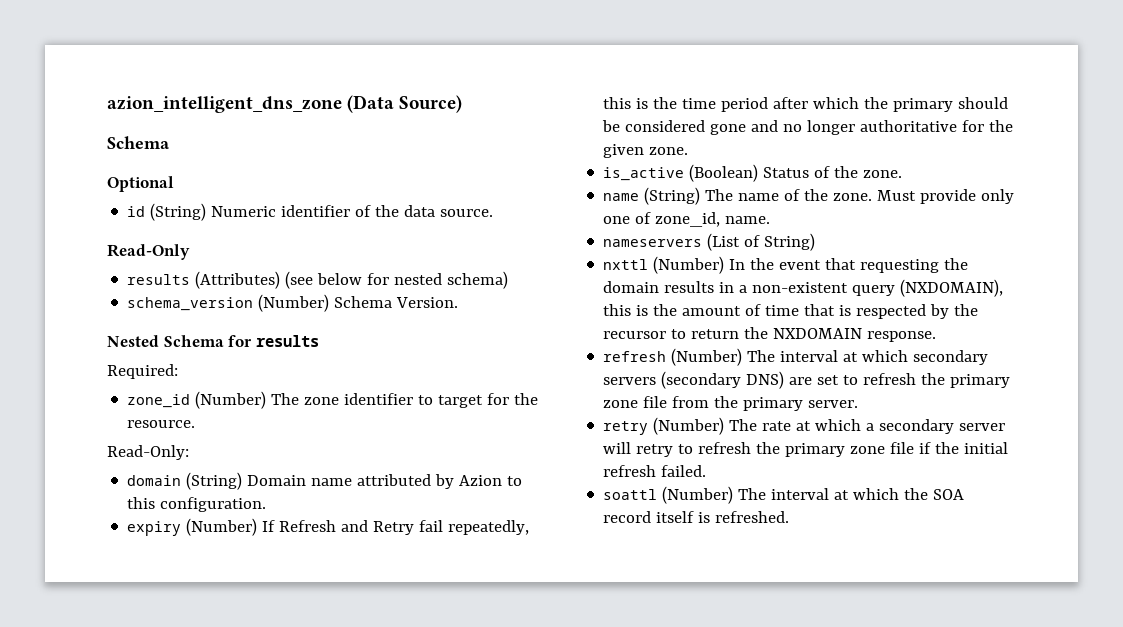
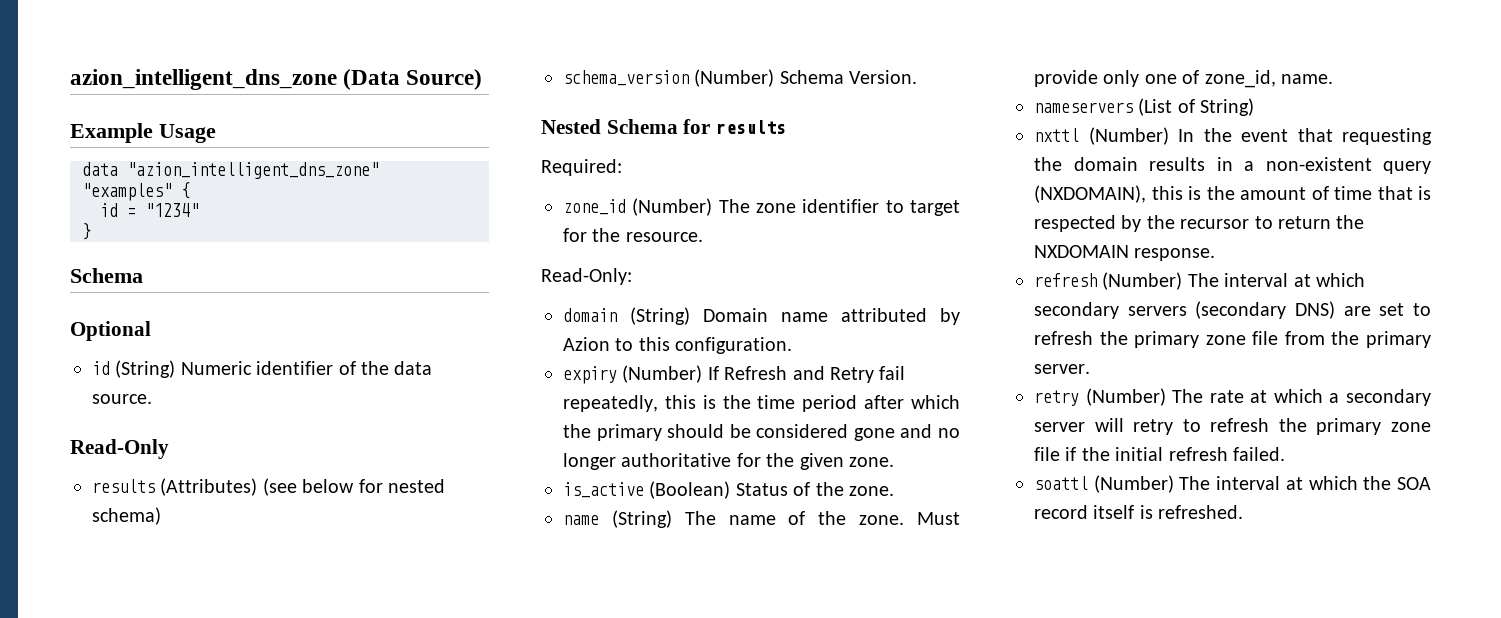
(463, 104) none -> [70,123,216,143] [82,162,379,179] [82,182,190,201] [100,203,199,217] [82,223,91,240] // Example Usage // data "azion_intelligent_dns_zone" "examples" { // id = "1234" // }

